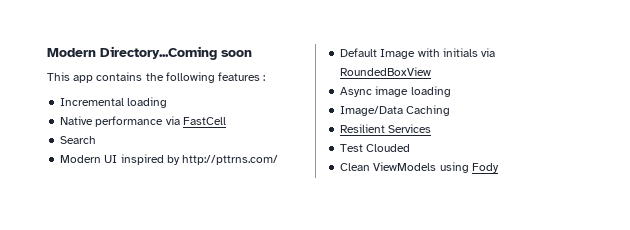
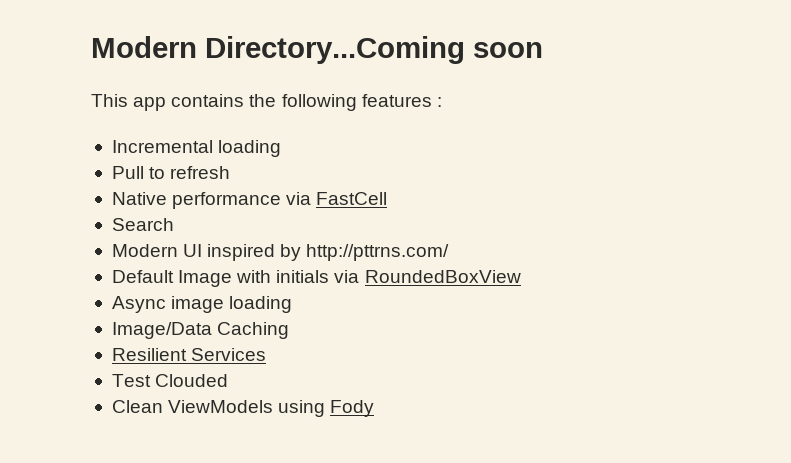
(168, 102) none -> [111,166,231,179] // Pull to refresh

